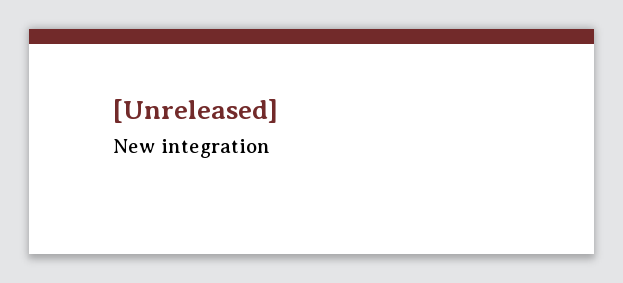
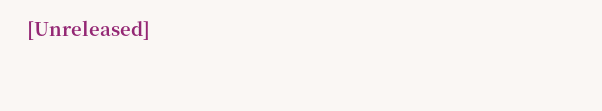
[113,139,270,158] // New integration -> (150, 30) none

